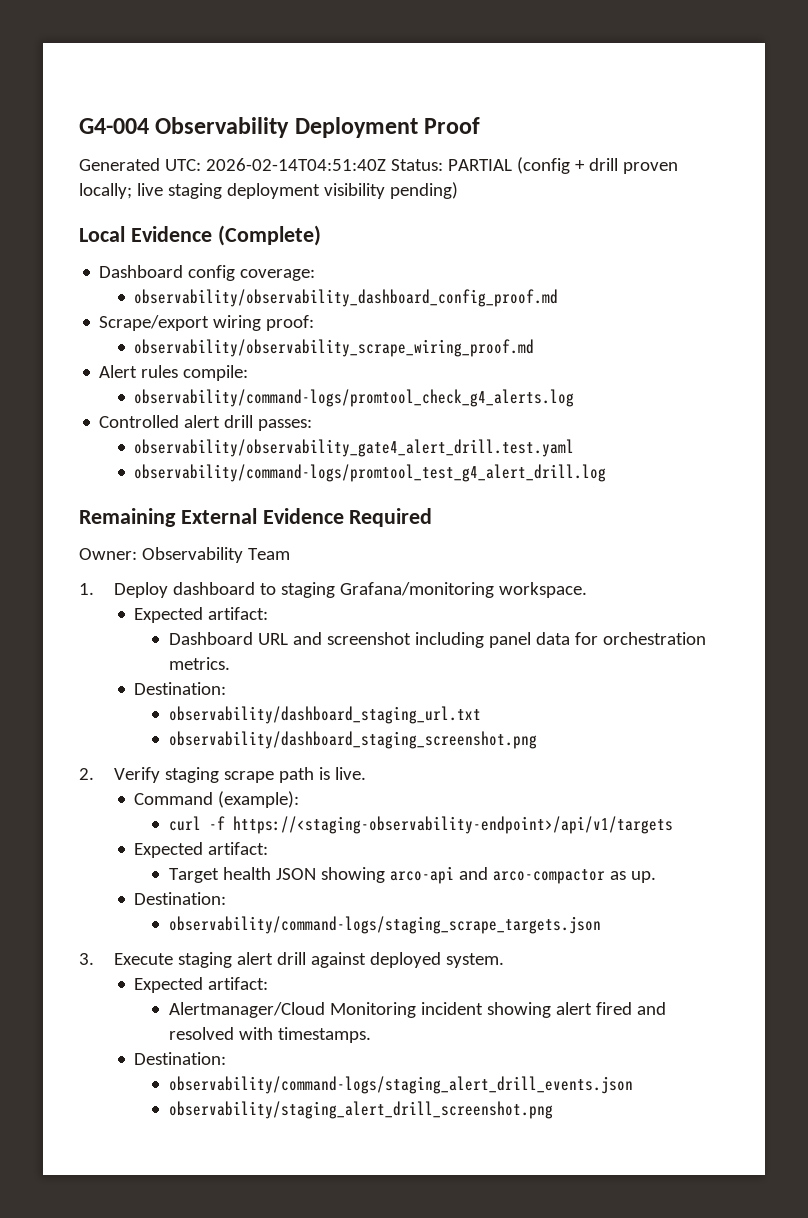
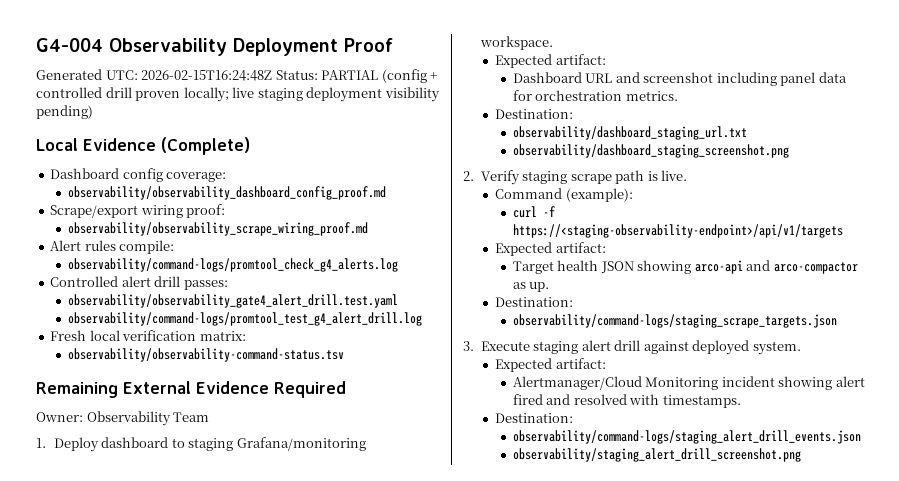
[205,158,386,171] 2026-02-14T04:51:40Z -> [141,70,273,81] 2026-02-15T16:24:48Z
(585, 165) none -> [36,87,102,98] controlled
(607, 473) none -> [50,330,246,341] [68,348,345,362] // Fresh local verification matrix: // observability/observability-command-status.tsv

